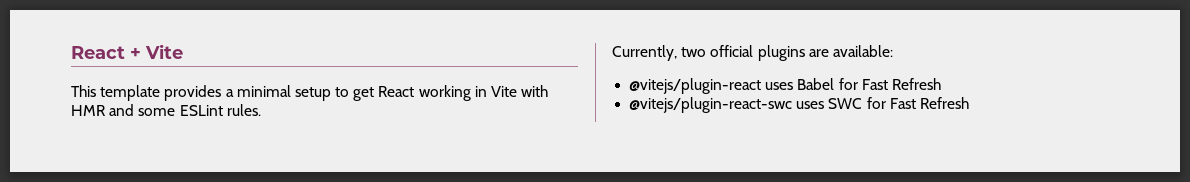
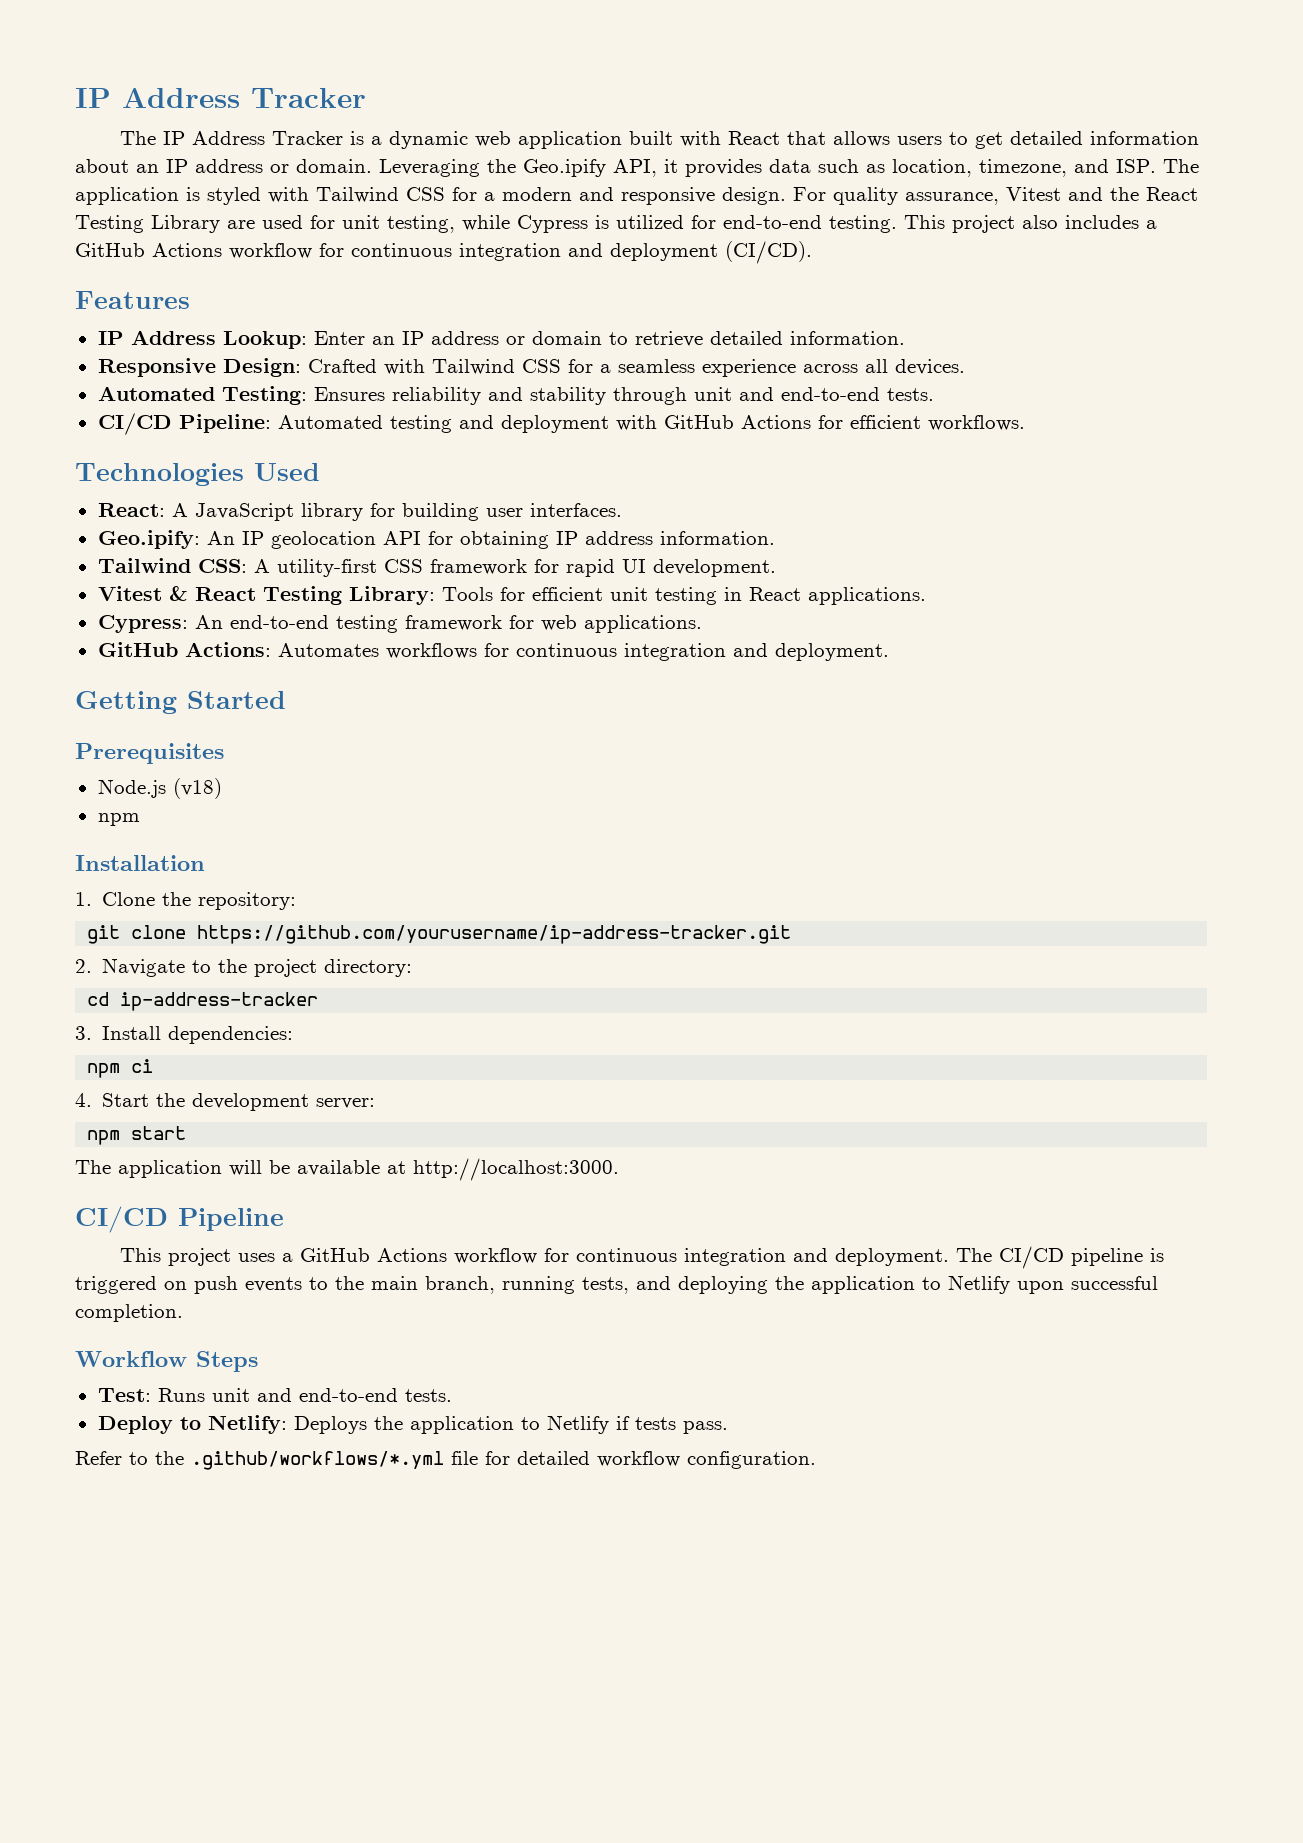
[71,44,183,59] [71,85,549,101] [71,104,261,116] [612,45,893,61] [629,78,941,94] [629,97,969,113] React + Vite // This template provides a minimal setup to get React working in Vite with HMR and some ESLint rules. // Currently, two official plugins are available: // @vitejs/plugin-react uses Babel for Fast Refresh // @vitejs/plugin-react-swc uses SWC for Fast Refresh -> [75,88,366,108] [119,131,1199,149] [75,159,1199,177] [75,187,1198,205] [75,215,1157,233] [75,241,812,264] [75,291,190,309] [97,330,905,349] [97,358,965,377] [97,386,934,405] [97,413,1025,435] [75,463,320,486] [97,503,622,521] [97,530,775,549] [97,558,776,577] [97,586,926,605] [97,615,702,633] [97,642,889,661] [75,691,286,714] [75,743,224,764] [97,778,222,799] [97,813,140,826] [75,855,205,871] [75,892,297,910] [87,925,792,944] [75,958,413,977] [87,992,319,1011] [75,1026,294,1044] [87,1059,154,1078] [75,1093,376,1111] [87,1126,187,1145] [75,1158,619,1181] [75,1206,284,1233] [119,1246,1164,1269] [75,1275,1158,1294] [75,1304,183,1322] [75,1351,258,1372] [97,1388,452,1402] [97,1415,728,1434] [75,1451,816,1470] IP Address Tracker // The IP Address Tracker is a dynamic web application built with React that allows users to get detailed information about an IP address or domain. Leveraging the Geo.ipify API, it provides data such as location, timezone, and ISP. The application is styled with Tailwind CSS for a modern and responsive design. For quality assurance, Vitest and the React Testing Library are used for unit testing, while Cypress is utilized for end-to-end testing. This project also includes a GitHub Actions workflow for continuous integration and deployment (CI/CD). // Features // IP Address Lookup: Enter an IP address or domain to retrieve detailed information. // Responsive Design: Crafted with Tailwind CSS for a seamless experience across all devices. // Automated Testing: Ensures reliability and stability through unit and end-to-end tests. // CI/CD Pipeline: Automated testing and deployment with GitHub Actions for efficient workflows. // Technologies Used // React: A JavaScript library for building user interfaces. // Geo.ipify: An IP geolocation API for obtaining IP address information. // Tailwind CSS: A utility-first CSS framework for rapid UI development. // Vitest & React Testing Library: Tools for efficient unit testing in React applications. // Cypress: An end-to-end testing framework for web applications. // GitHub Actions: Automates workflows for continuous integration and deployment. // Getting Started // Prerequisites // Node.js (v18) // npm // Installation // 1. Clone the repository: // git clone https://github.com/yourusername/ip-address-tracker.git // 2. Navigate to the project directory: // cd ip-address-tracker // 3. Install dependencies: // npm ci // 4. Start the development server: // npm start // The application will be available at http://localhost:3000. // CI/CD Pipeline // This project uses a GitHub Actions workflow for continuous integration and deployment. The CI/CD pipeline is triggered on push events to the main branch, running tests, and deploying the application to Netlify upon successful completion. // Workflow Steps // Test: Runs unit and end-to-end tests. // Deploy to Netlify: Deploys the application to Netlify if tests pass. // Refer to the .github/workflows/*.yml file for detailed workflow configuration.

